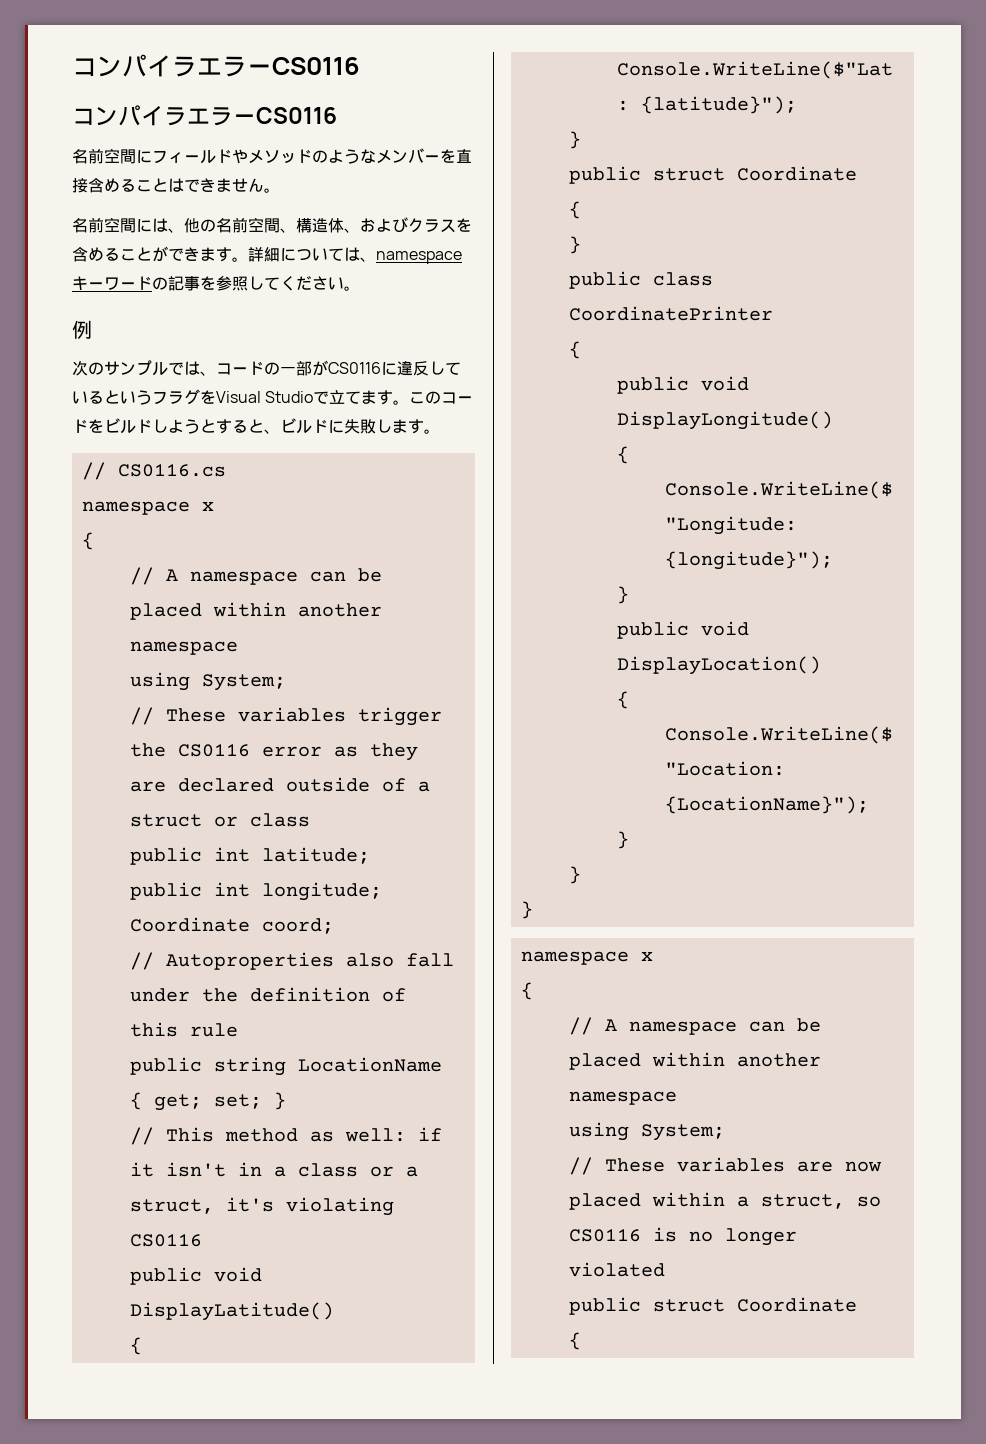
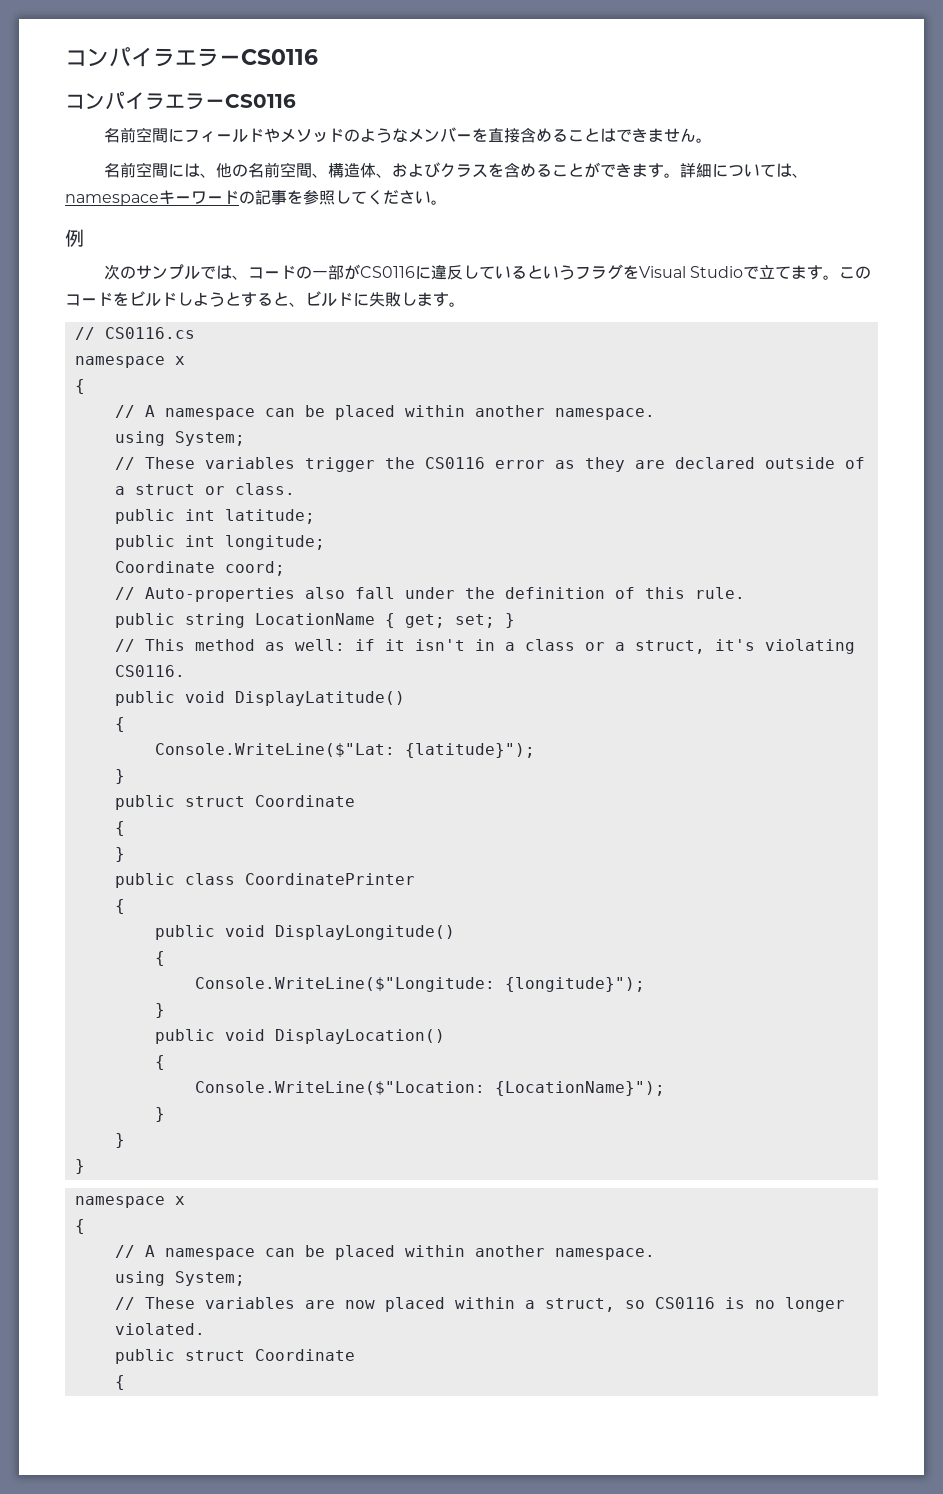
[129,641,238,655] namespace -> [554,408,655,420] namespace.
[249,813,310,827] class -> [234,483,295,495] class.
[165,952,334,970] Autoproperties -> [144,587,295,602] Auto-properties
[189,1023,238,1037] rule -> [694,587,745,599] rule.
[129,1234,202,1247] CS0116 -> [114,665,185,677] CS0116.
[568,1091,677,1105] namespace -> [554,1248,655,1260] namespace.
[568,1262,665,1277] violated -> [114,1323,205,1335] violated.

